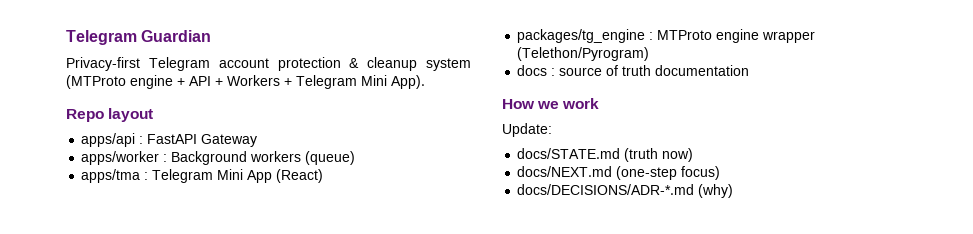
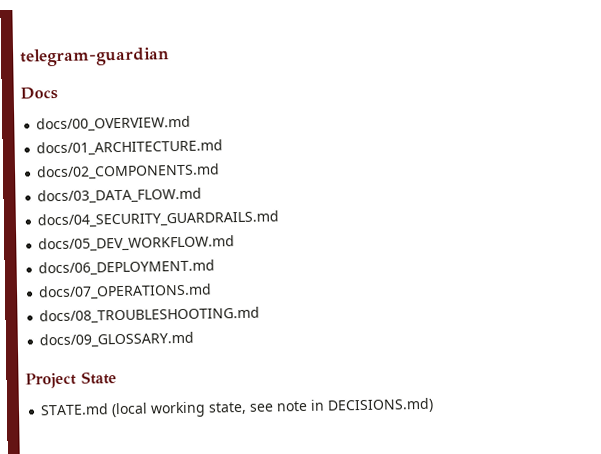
[66,30,212,45] [66,57,471,71] [66,75,425,89] [66,108,154,122] [81,133,258,147] [81,151,356,165] [81,169,324,183] [517,29,816,43] [517,47,650,61] [517,65,750,76] [502,98,600,109] [502,123,552,137] [517,148,694,162] [517,166,721,180] [517,184,734,198] Telegram Guardian // Privacy-first Telegram account protection & cleanup system (MTProto engine + API + Workers + Telegram Mini App). // Repo layout // apps/api : FastAPI Gateway // apps/worker : Background workers (queue) // apps/tma : Telegram Mini App (React) // packages/tg_engine : MTProto engine wrapper (Telethon/Pyrogram) // docs : source of truth documentation // How we work // Update: // docs/STATE.md (truth now) // docs/NEXT.md (one-step focus) // docs/DECISIONS/ADR-*.md (why) -> [20,47,170,67] [20,87,58,100] [36,115,192,133] [36,139,224,157] [36,163,221,181] [37,187,203,205] [37,210,280,229] [38,235,236,253] [38,259,216,277] [38,283,213,301] [39,306,261,325] [39,331,195,349] [25,371,117,389] [40,397,435,418] telegram-guardian // Docs // docs/00_OVERVIEW.md // docs/01_ARCHITECTURE.md // docs/02_COMPONENTS.md // docs/03_DATA_FLOW.md // docs/04_SECURITY_GUARDRAILS.md // docs/05_DEV_WORKFLOW.md // docs/06_DEPLOYMENT.md // docs/07_OPERATIONS.md // docs/08_TROUBLESHOOTING.md // docs/09_GLOSSARY.md // Project State // STATE.md (local working state, see note in DECISIONS.md)

